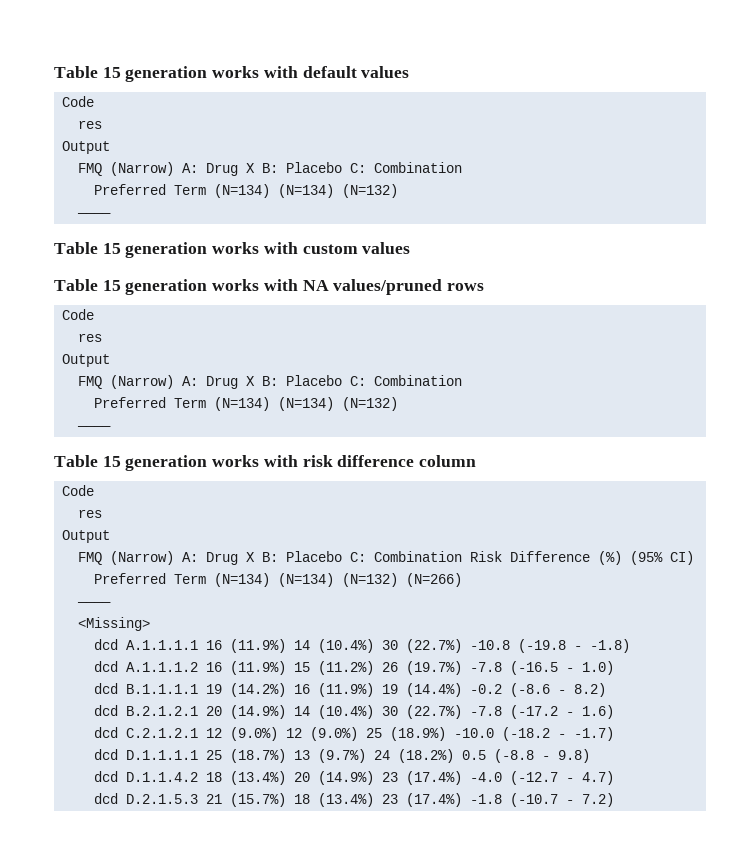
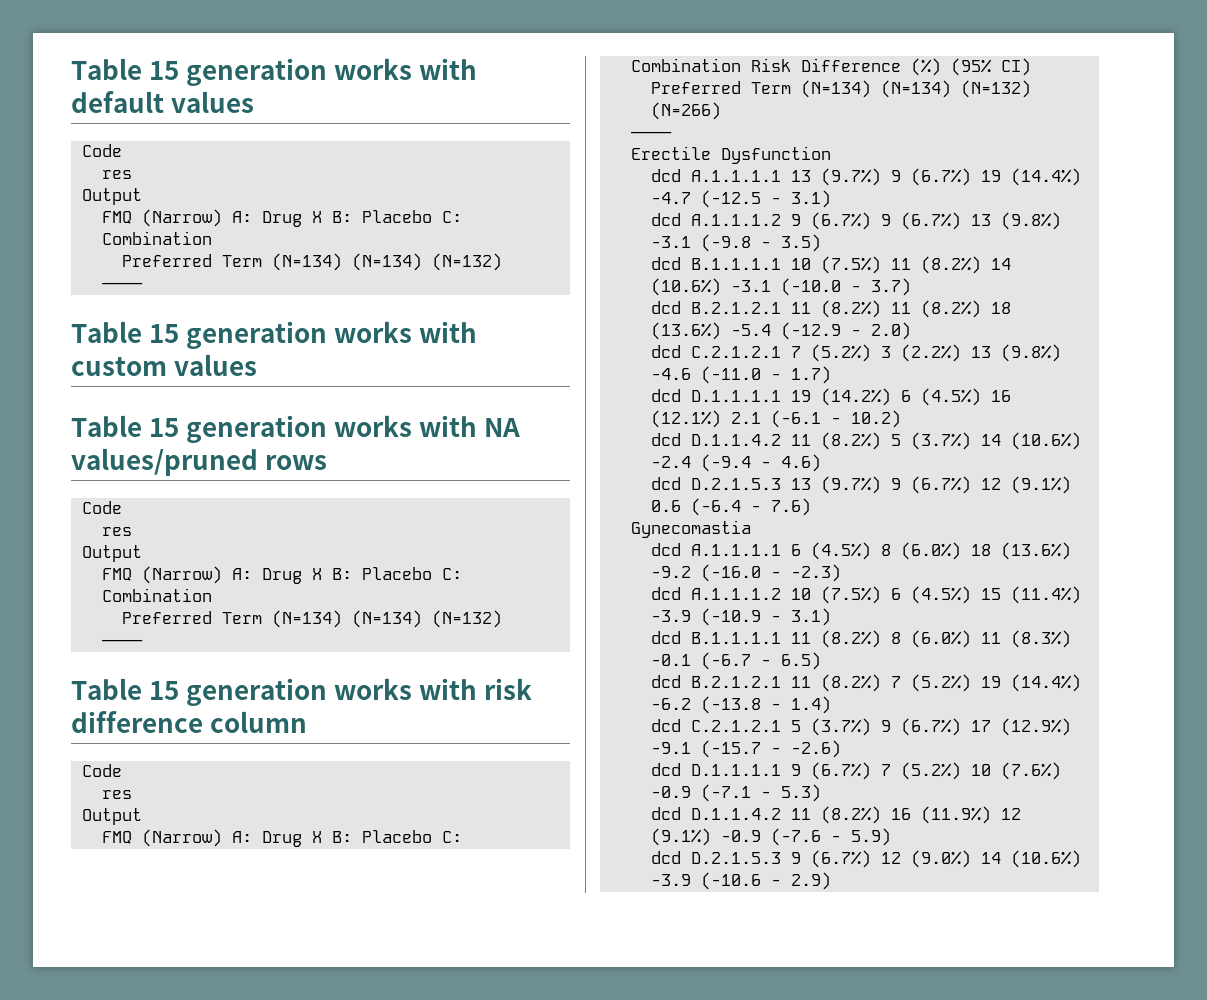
[78,617,151,631] [94,639,631,653] [94,661,615,675] [94,683,607,697] [94,705,615,719] [94,727,615,741] [94,749,591,763] [94,771,615,785] [94,793,615,807] <Missing> // dcd A.1.1.1.1 16 (11.9%) 14 (10.4%) 30 (22.7%) -10.8 (-19.8 - -1.8) // dcd A.1.1.1.2 16 (11.9%) 15 (11.2%) 26 (19.7%) -7.8 (-16.5 - 1.0) // dcd B.1.1.1.1 19 (14.2%) 16 (11.9%) 19 (14.4%) -0.2 (-8.6 - 8.2) // dcd B.2.1.2.1 20 (14.9%) 14 (10.4%) 30 (22.7%) -7.8 (-17.2 - 1.6) // dcd C.2.1.2.1 12 (9.0%) 12 (9.0%) 25 (18.9%) -10.0 (-18.2 - -1.7) // dcd D.1.1.1.1 25 (18.7%) 13 (9.7%) 24 (18.2%) 0.5 (-8.8 - 9.8) // dcd D.1.1.4.2 18 (13.4%) 20 (14.9%) 23 (17.4%) -4.0 (-12.7 - 4.7) // dcd D.2.1.5.3 21 (15.7%) 18 (13.4%) 23 (17.4%) -1.8 (-10.7 - 7.2) -> [630,146,831,164] [650,168,1081,186] [650,190,831,208] [650,212,1061,230] [650,234,821,252] [650,256,1011,274] [650,278,911,296] [650,300,1011,318] [650,322,911,340] [650,344,1061,362] [650,366,831,384] [650,388,1011,406] [650,410,901,428] [650,432,1081,450] [650,454,821,472] [650,476,1071,494] [650,498,811,516] [630,520,751,538] [650,542,1071,560] [650,564,841,582] [650,586,1081,604] [650,608,831,626] [650,630,1071,648] [650,652,821,670] [650,674,1081,692] [650,696,831,714] [650,718,1071,736] [650,740,841,758] [650,762,1061,780] [650,784,821,802] [650,806,1021,824] [650,828,891,846] [650,850,1081,868] [650,872,831,890] Erectile Dysfunction // dcd A.1.1.1.1 13 (9.7%) 9 (6.7%) 19 (14.4%) -4.7 (-12.5 - 3.1) // dcd A.1.1.1.2 9 (6.7%) 9 (6.7%) 13 (9.8%) -3.1 (-9.8 - 3.5) // dcd B.1.1.1.1 10 (7.5%) 11 (8.2%) 14 (10.6%) -3.1 (-10.0 - 3.7) // dcd B.2.1.2.1 11 (8.2%) 11 (8.2%) 18 (13.6%) -5.4 (-12.9 - 2.0) // dcd C.2.1.2.1 7 (5.2%) 3 (2.2%) 13 (9.8%) -4.6 (-11.0 - 1.7) // dcd D.1.1.1.1 19 (14.2%) 6 (4.5%) 16 (12.1%) 2.1 (-6.1 - 10.2) // dcd D.1.1.4.2 11 (8.2%) 5 (3.7%) 14 (10.6%) -2.4 (-9.4 - 4.6) // dcd D.2.1.5.3 13 (9.7%) 9 (6.7%) 12 (9.1%) 0.6 (-6.4 - 7.6) // Gynecomastia // dcd A.1.1.1.1 6 (4.5%) 8 (6.0%) 18 (13.6%) -9.2 (-16.0 - -2.3) // dcd A.1.1.1.2 10 (7.5%) 6 (4.5%) 15 (11.4%) -3.9 (-10.9 - 3.1) // dcd B.1.1.1.1 11 (8.2%) 8 (6.0%) 11 (8.3%) -0.1 (-6.7 - 6.5) // dcd B.2.1.2.1 11 (8.2%) 7 (5.2%) 19 (14.4%) -6.2 (-13.8 - 1.4) // dcd C.2.1.2.1 5 (3.7%) 9 (6.7%) 17 (12.9%) -9.1 (-15.7 - -2.6) // dcd D.1.1.1.1 9 (6.7%) 7 (5.2%) 10 (7.6%) -0.9 (-7.1 - 5.3) // dcd D.1.1.4.2 11 (8.2%) 16 (11.9%) 12 (9.1%) -0.9 (-7.6 - 5.9) // dcd D.2.1.5.3 9 (6.7%) 12 (9.0%) 14 (10.6%) -3.9 (-10.6 - 2.9)

